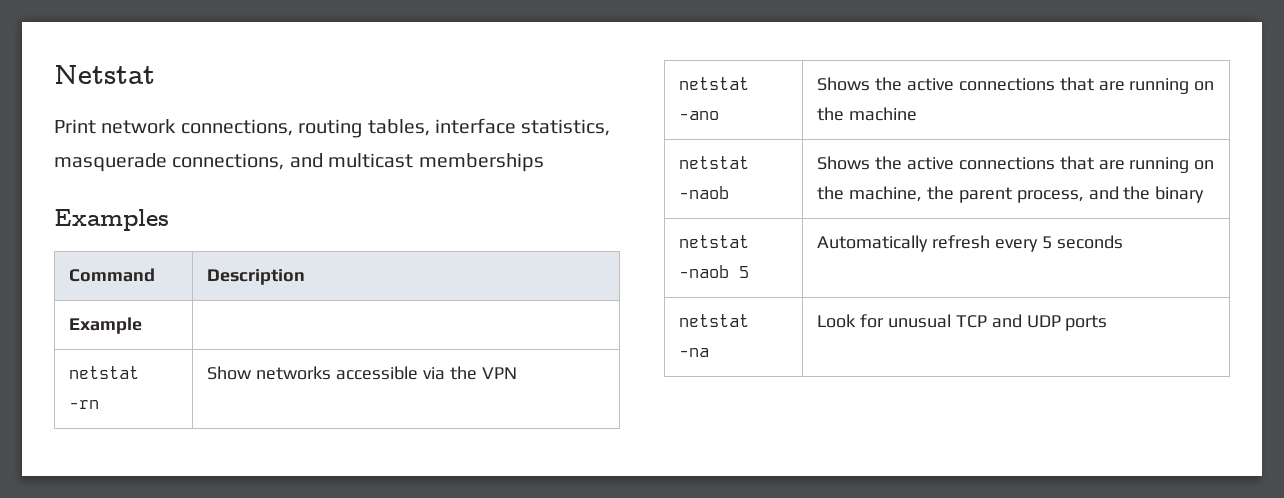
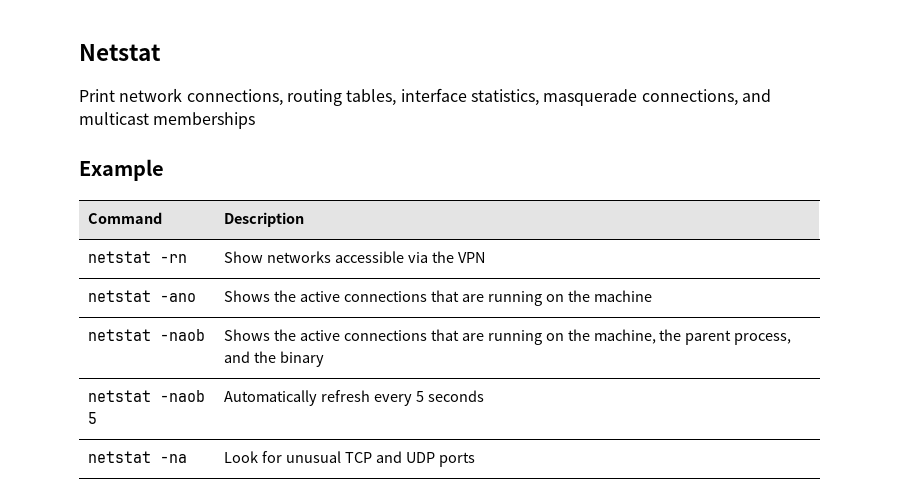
[54,209,169,231] Examples -> [79,159,164,181] Example
[69,317,143,334] // Example | -> (305, 219) none

